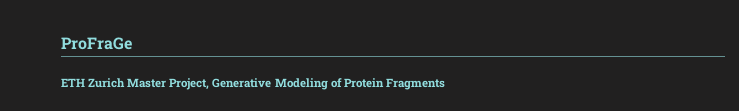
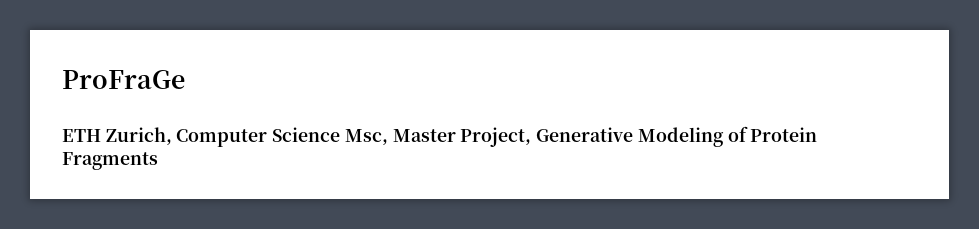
[88,78,126,88] Zurich -> [105,127,388,147] Zurich, Computer Science Msc,

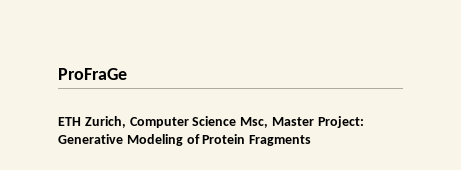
[460,127,532,147] Project, -> [317,116,364,128] Project:

